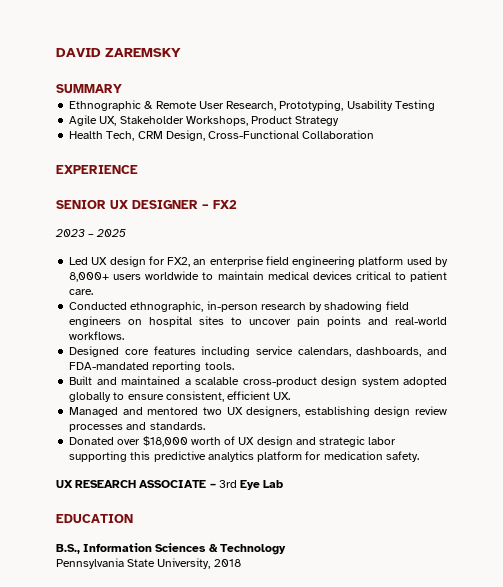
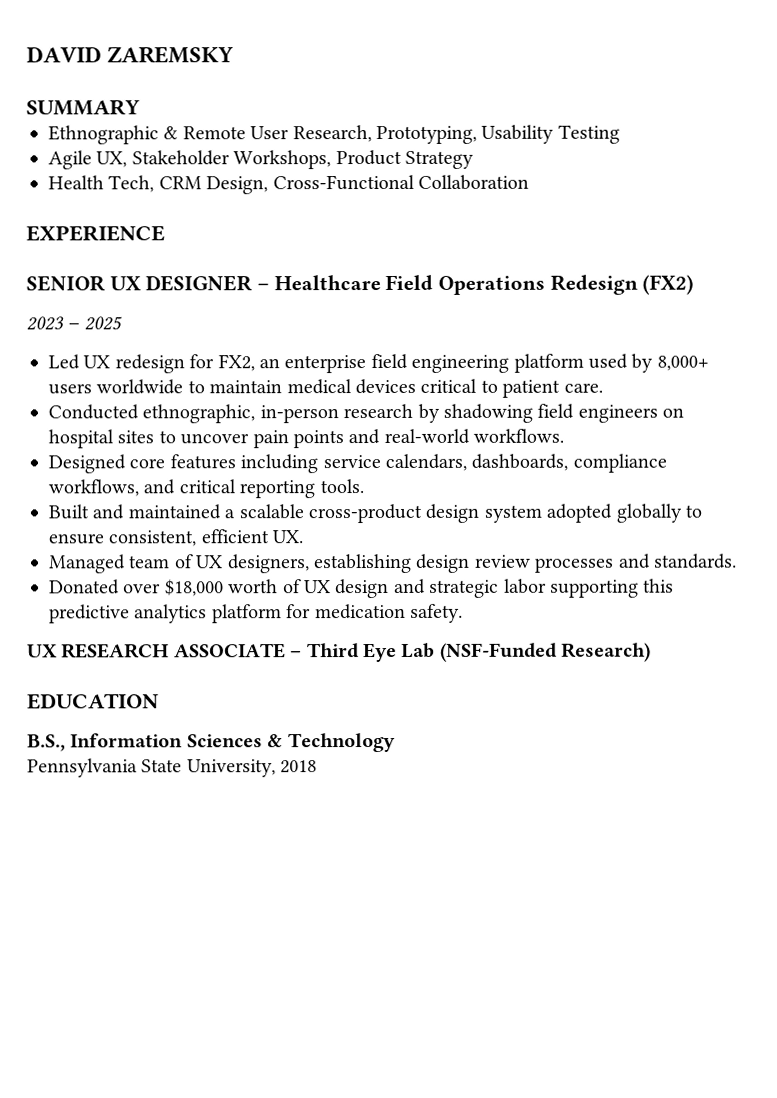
[213,200,237,209] FX2 -> [273,274,695,295] Healthcare Field Operations Redesign (FX2)
[109,256,146,267] design -> [114,354,185,374] redesign
[427,347,447,355] [69,362,150,370] and FDA-mandated -> [572,453,667,473] [48,479,236,497] compliance workflows, and critical
[122,407,222,415] and mentored two -> [129,554,194,569] team of
[218,480,237,488] 3rd -> [306,643,359,659] Third
(284, 484) none -> [439,642,652,662] (NSF-Funded Research)

